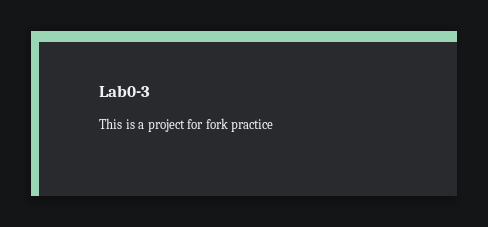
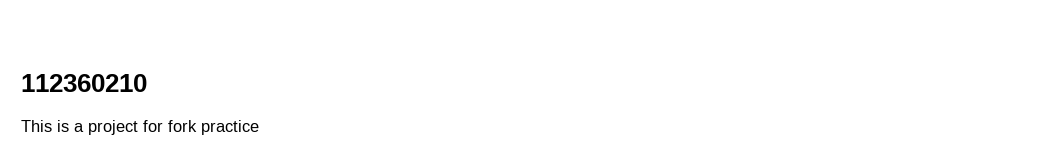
[99,85,150,97] Lab0-3 -> [21,74,147,92] 112360210

